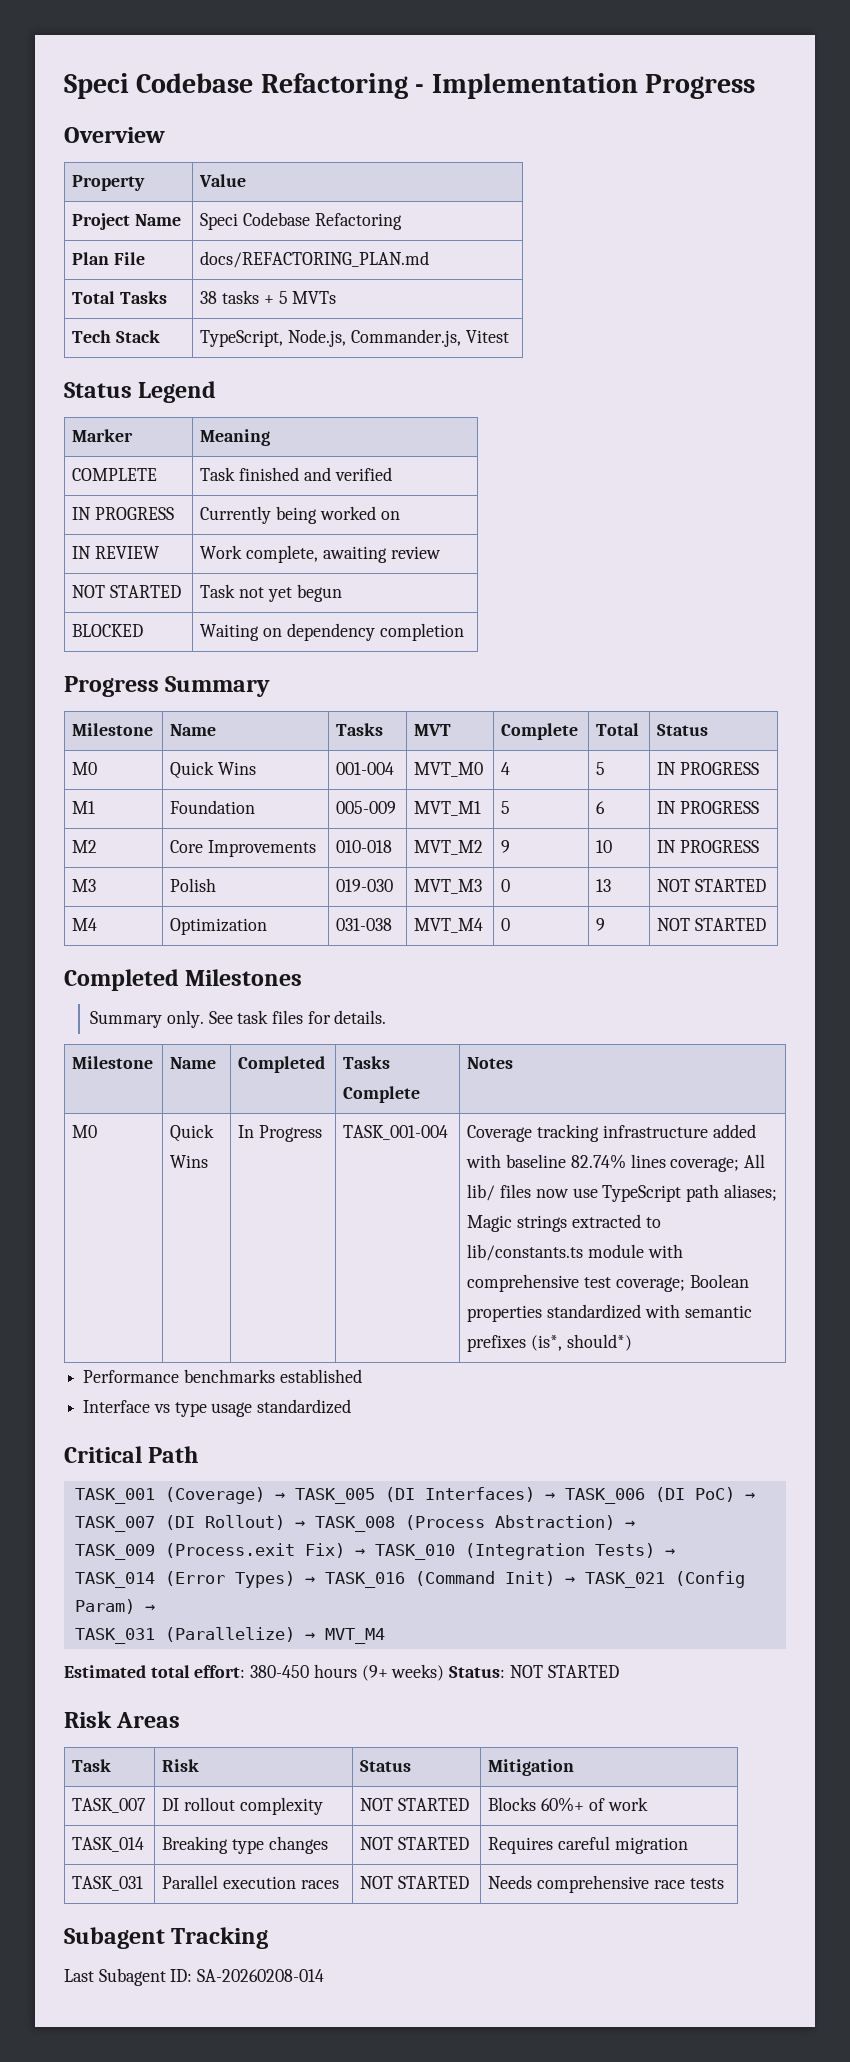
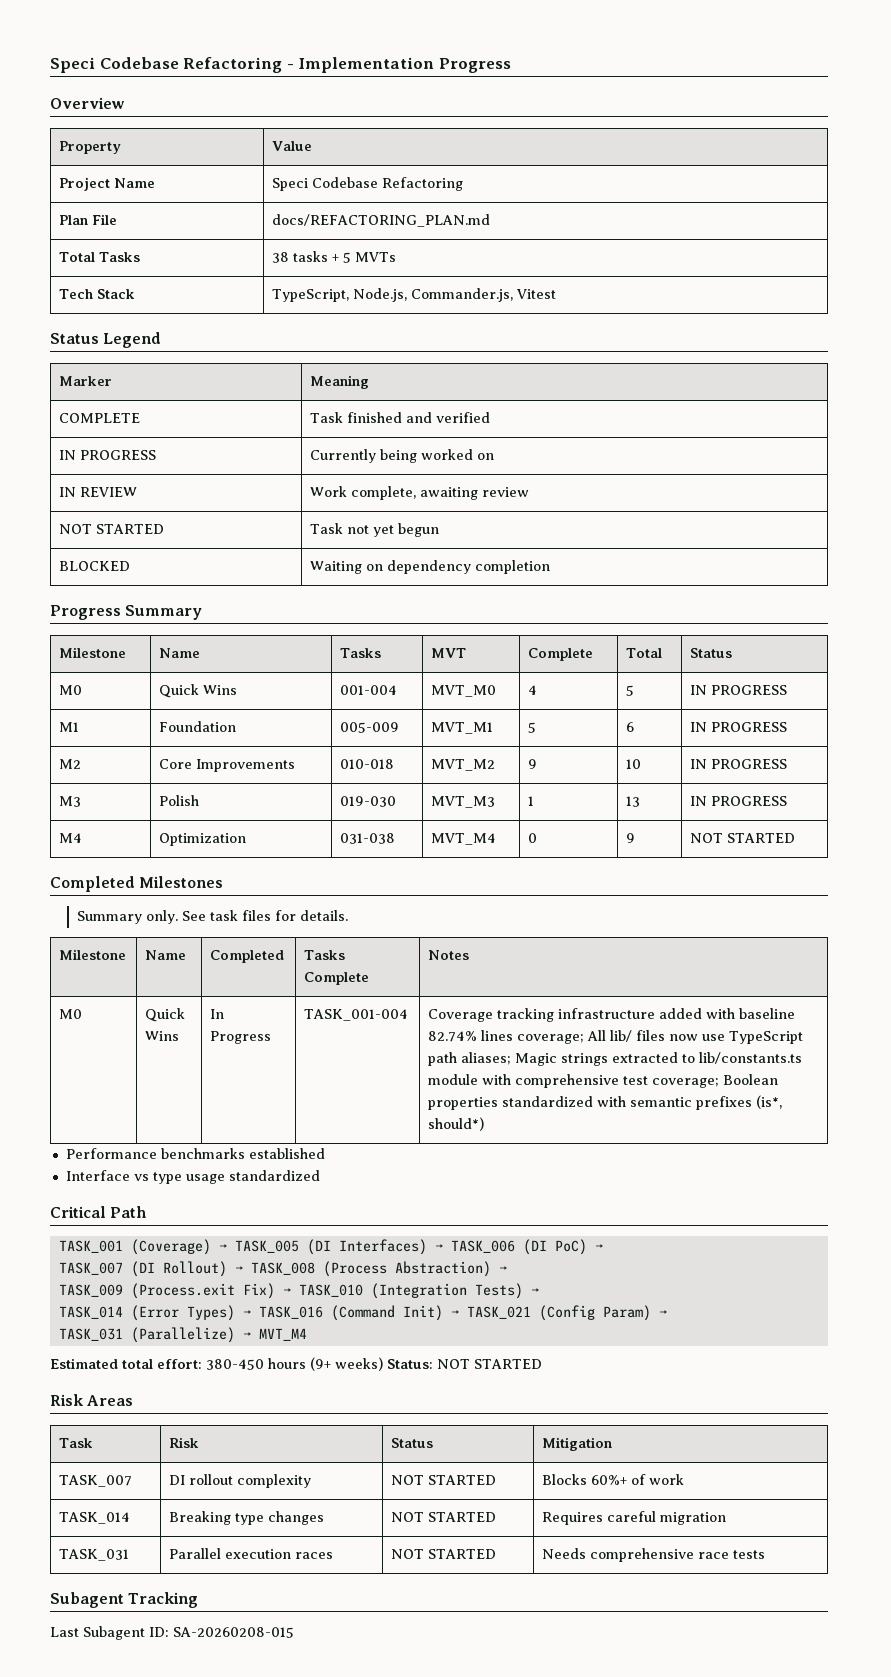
[501,879,511,892] 0 -> [528,796,535,806] 1
[657,879,767,892] NOT STARTED -> [690,796,788,806] IN PROGRESS
[197,1969,325,1982] SA-20260208-014 -> [173,1627,294,1638] SA-20260208-015

